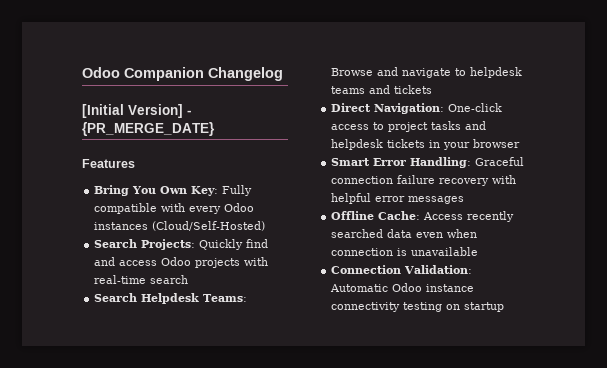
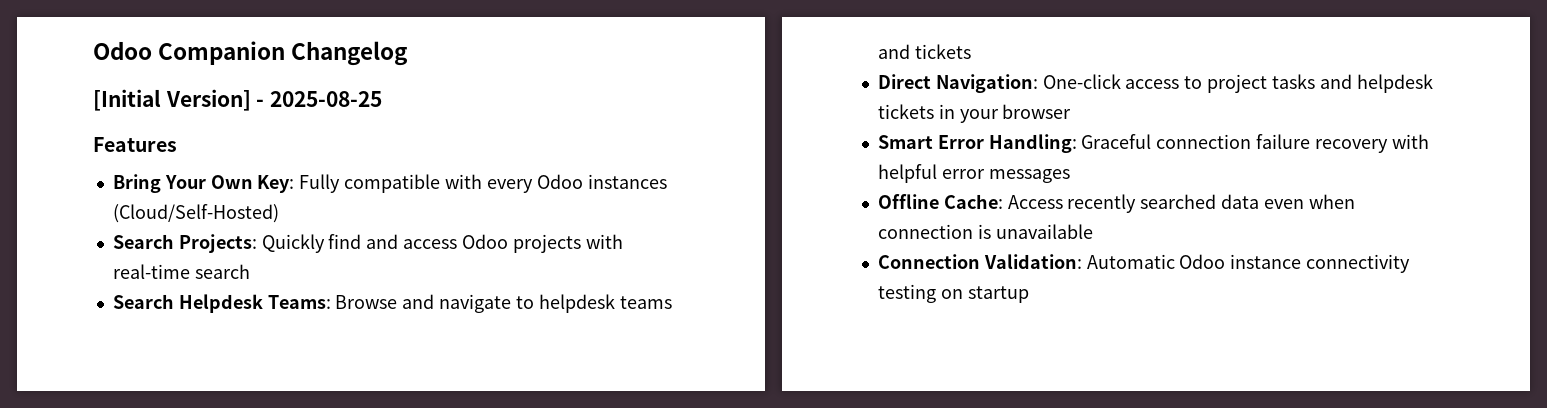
[82,122,215,136] {PR_MERGE_DATE} -> [270,91,383,107] 2025-08-25
[132,186,157,194] You -> [164,175,206,189] Your

